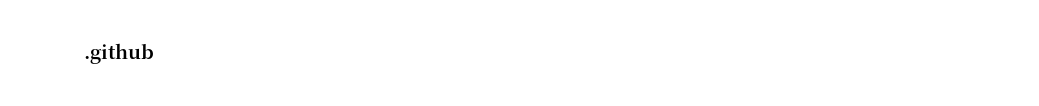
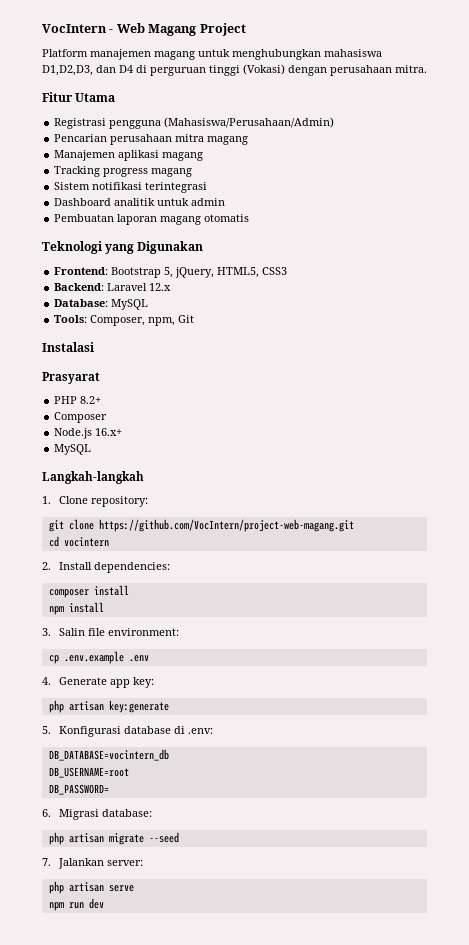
[84,43,154,64] .github -> [42,23,246,36] [42,49,382,60] [42,64,427,76] [42,92,116,102] [54,117,335,129] [54,134,249,145] [54,150,204,161] [54,166,193,177] [54,182,208,193] [54,198,226,206] [54,214,250,225] [42,241,204,254] [54,267,288,278] [54,283,172,291] [54,299,149,310] [54,315,195,326] [42,342,95,352] [42,372,100,384] [54,396,102,404] [54,412,108,423] [54,428,123,439] [54,444,92,455] [42,471,144,484] [42,496,148,507] [48,519,354,532] [48,536,109,547] [42,562,170,573] [48,585,129,598] [48,602,104,615] [42,628,179,636] [48,651,149,664] [42,677,154,688] [48,700,169,713] [42,726,213,737] [48,749,169,761] [48,767,129,778] [48,784,109,795] [42,809,152,820] [48,832,179,845] [42,858,143,869] [48,881,134,894] [48,898,104,911] VocIntern - Web Magang Project // Platform manajemen magang untuk menghubungkan mahasiswa D1,D2,D3, dan D4 di perguruan tinggi (Vokasi) dengan perusahaan mitra. // Fitur Utama // Registrasi pengguna (Mahasiswa/Perusahaan/Admin) // Pencarian perusahaan mitra magang // Manajemen aplikasi magang // Tracking progress magang // Sistem notifikasi terintegrasi // Dashboard analitik untuk admin // Pembuatan laporan magang otomatis // Teknologi yang Digunakan // Frontend: Bootstrap 5, jQuery, HTML5, CSS3 // Backend: Laravel 12.x // Database: MySQL // Tools: Composer, npm, Git // Instalasi // Prasyarat // PHP 8.2+ // Composer // Node.js 16.x+ // MySQL // Langkah-langkah // 1. Clone repository: // git clone https://github.com/VocIntern/project-web-magang.git // cd vocintern // 2. Install dependencies: // composer install // npm install // 3. Salin file environment: // cp .env.example .env // 4. Generate app key: // php artisan key:generate // 5. Konfigurasi database di .env: // DB_DATABASE=vocintern_db // DB_USERNAME=root // DB_PASSWORD= // 6. Migrasi database: // php artisan migrate --seed // 7. Jalankan server: // php artisan serve // npm run dev

